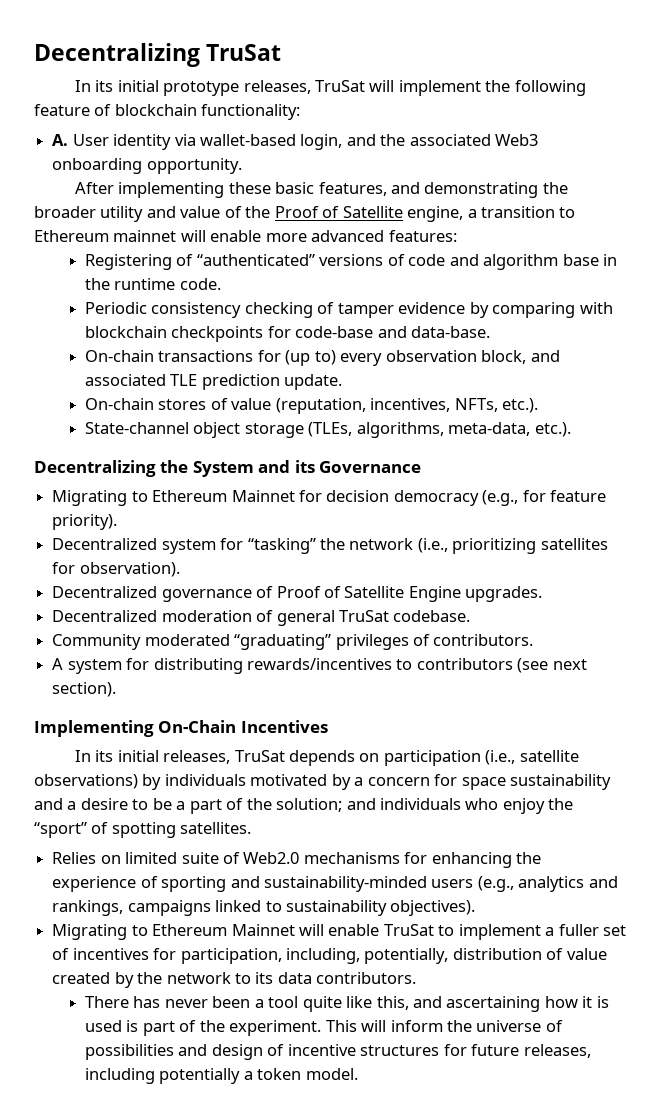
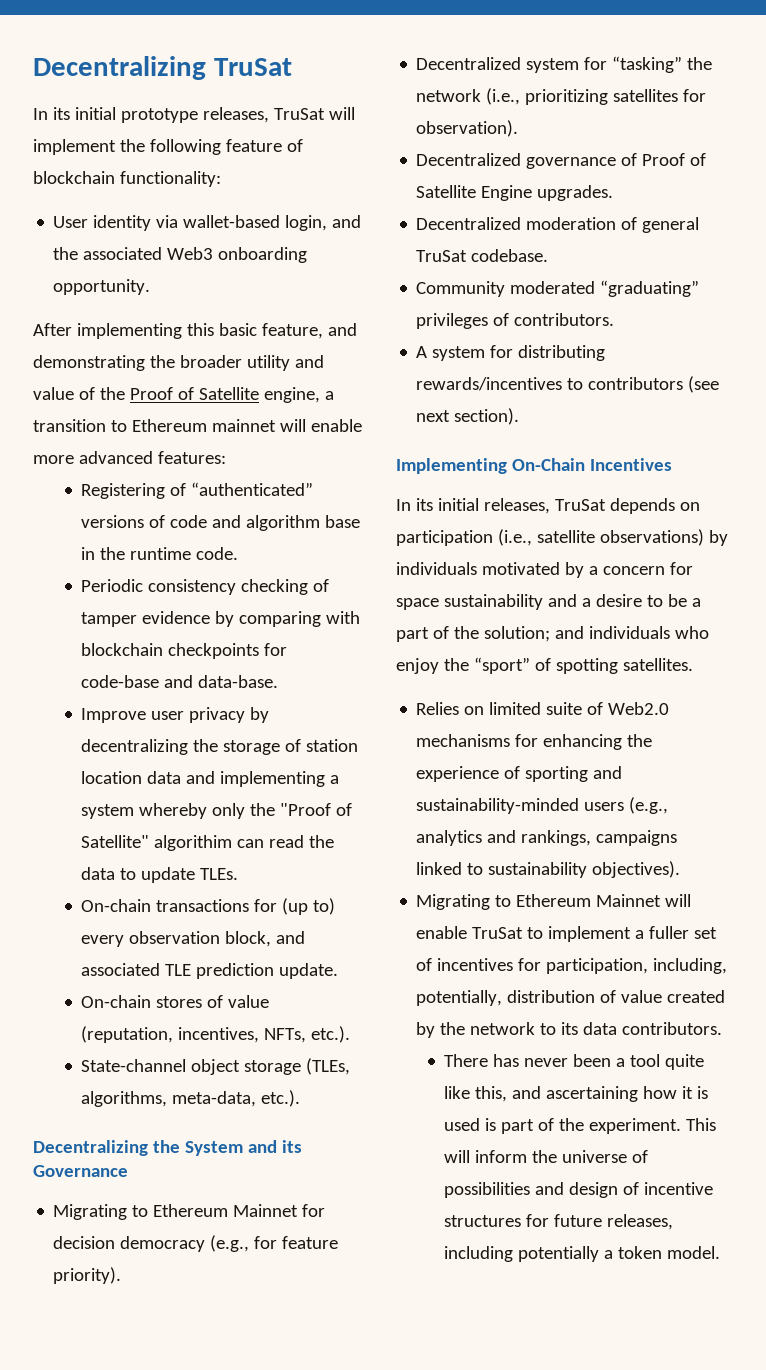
[52,134,69,146] A. -> (221, 179) none
[228,182,387,196] these basic features, -> [186,323,323,339] this basic feature,
(491, 332) none -> [81,707,270,723] [81,739,359,755] [81,771,340,787] [81,803,353,819] [81,835,335,851] [81,867,239,883] // Improve user privacy by decentralizing the storage of station location data and implementing a system whereby only the "Proof of Satellite" algorithim can read the data to update TLEs.

